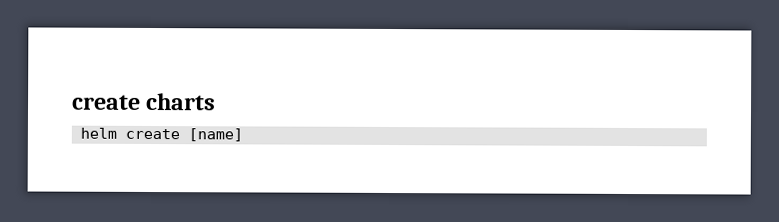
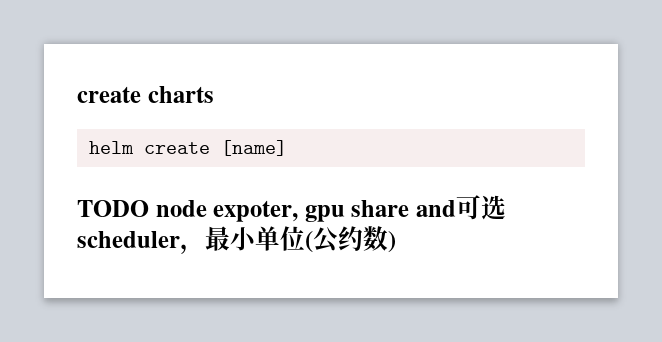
(244, 135) none -> [77,195,507,222] [77,226,396,254] // TODO node expoter, gpu share and可选scheduler，最小单位(公约数)

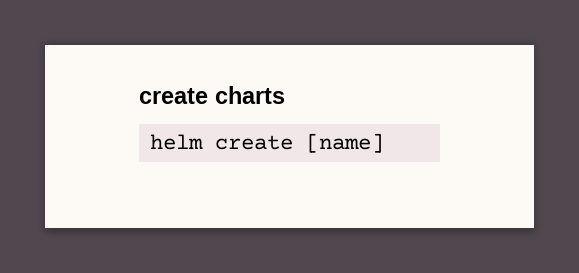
[77,195,507,222] [77,226,396,254] // TODO node expoter, gpu share and可选scheduler，最小单位(公约数) -> (385, 143) none

